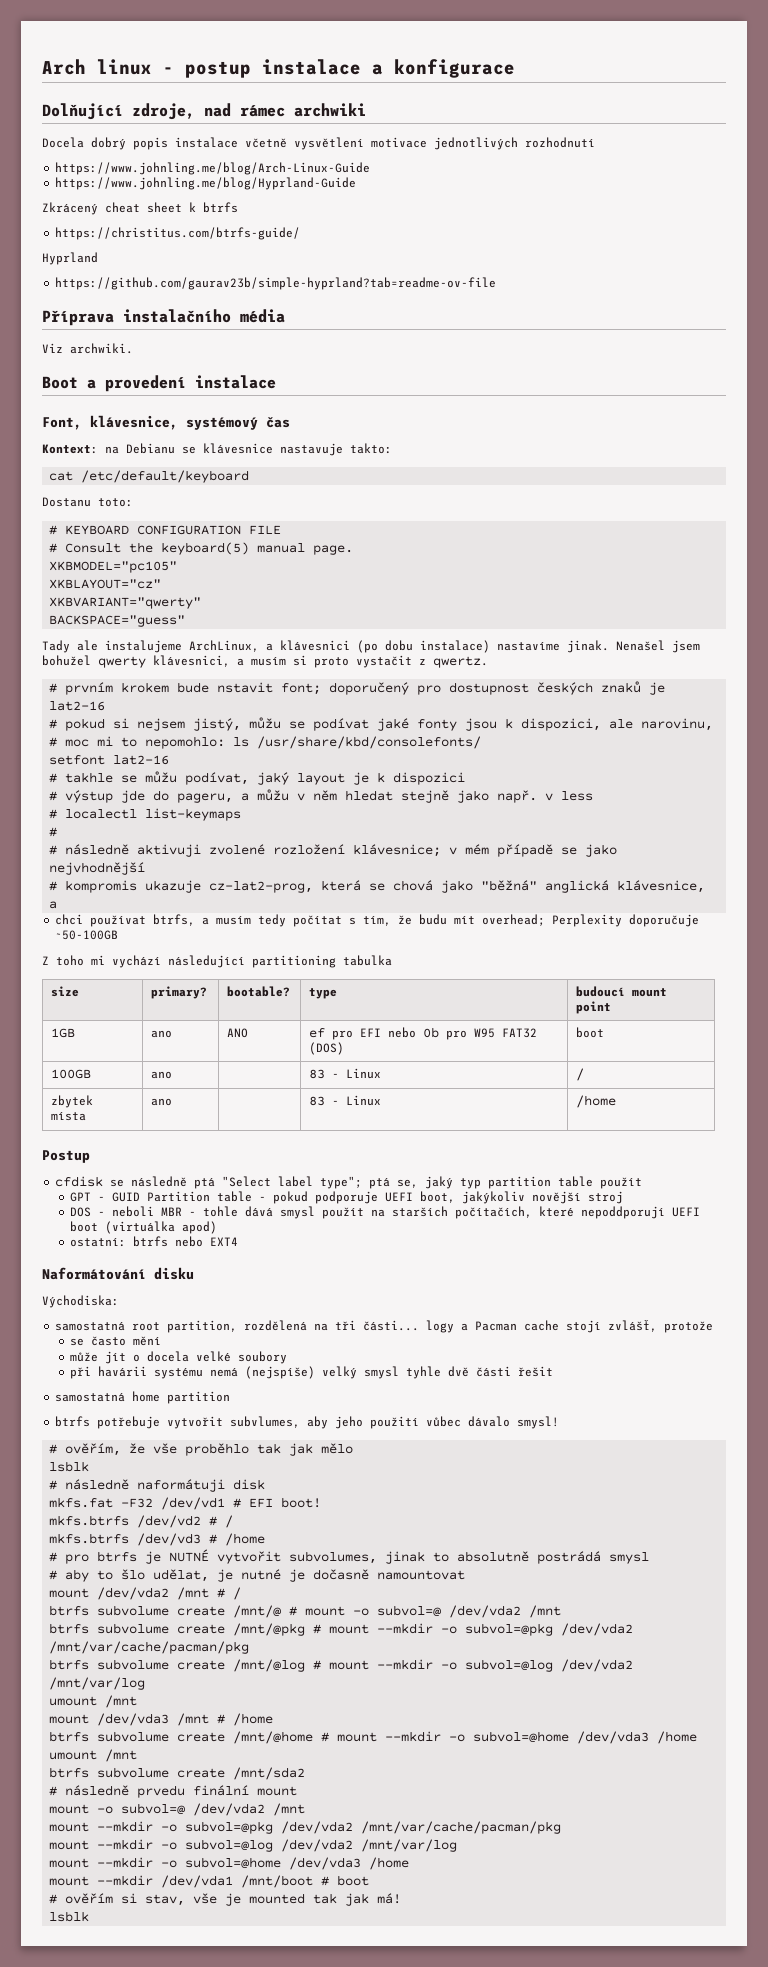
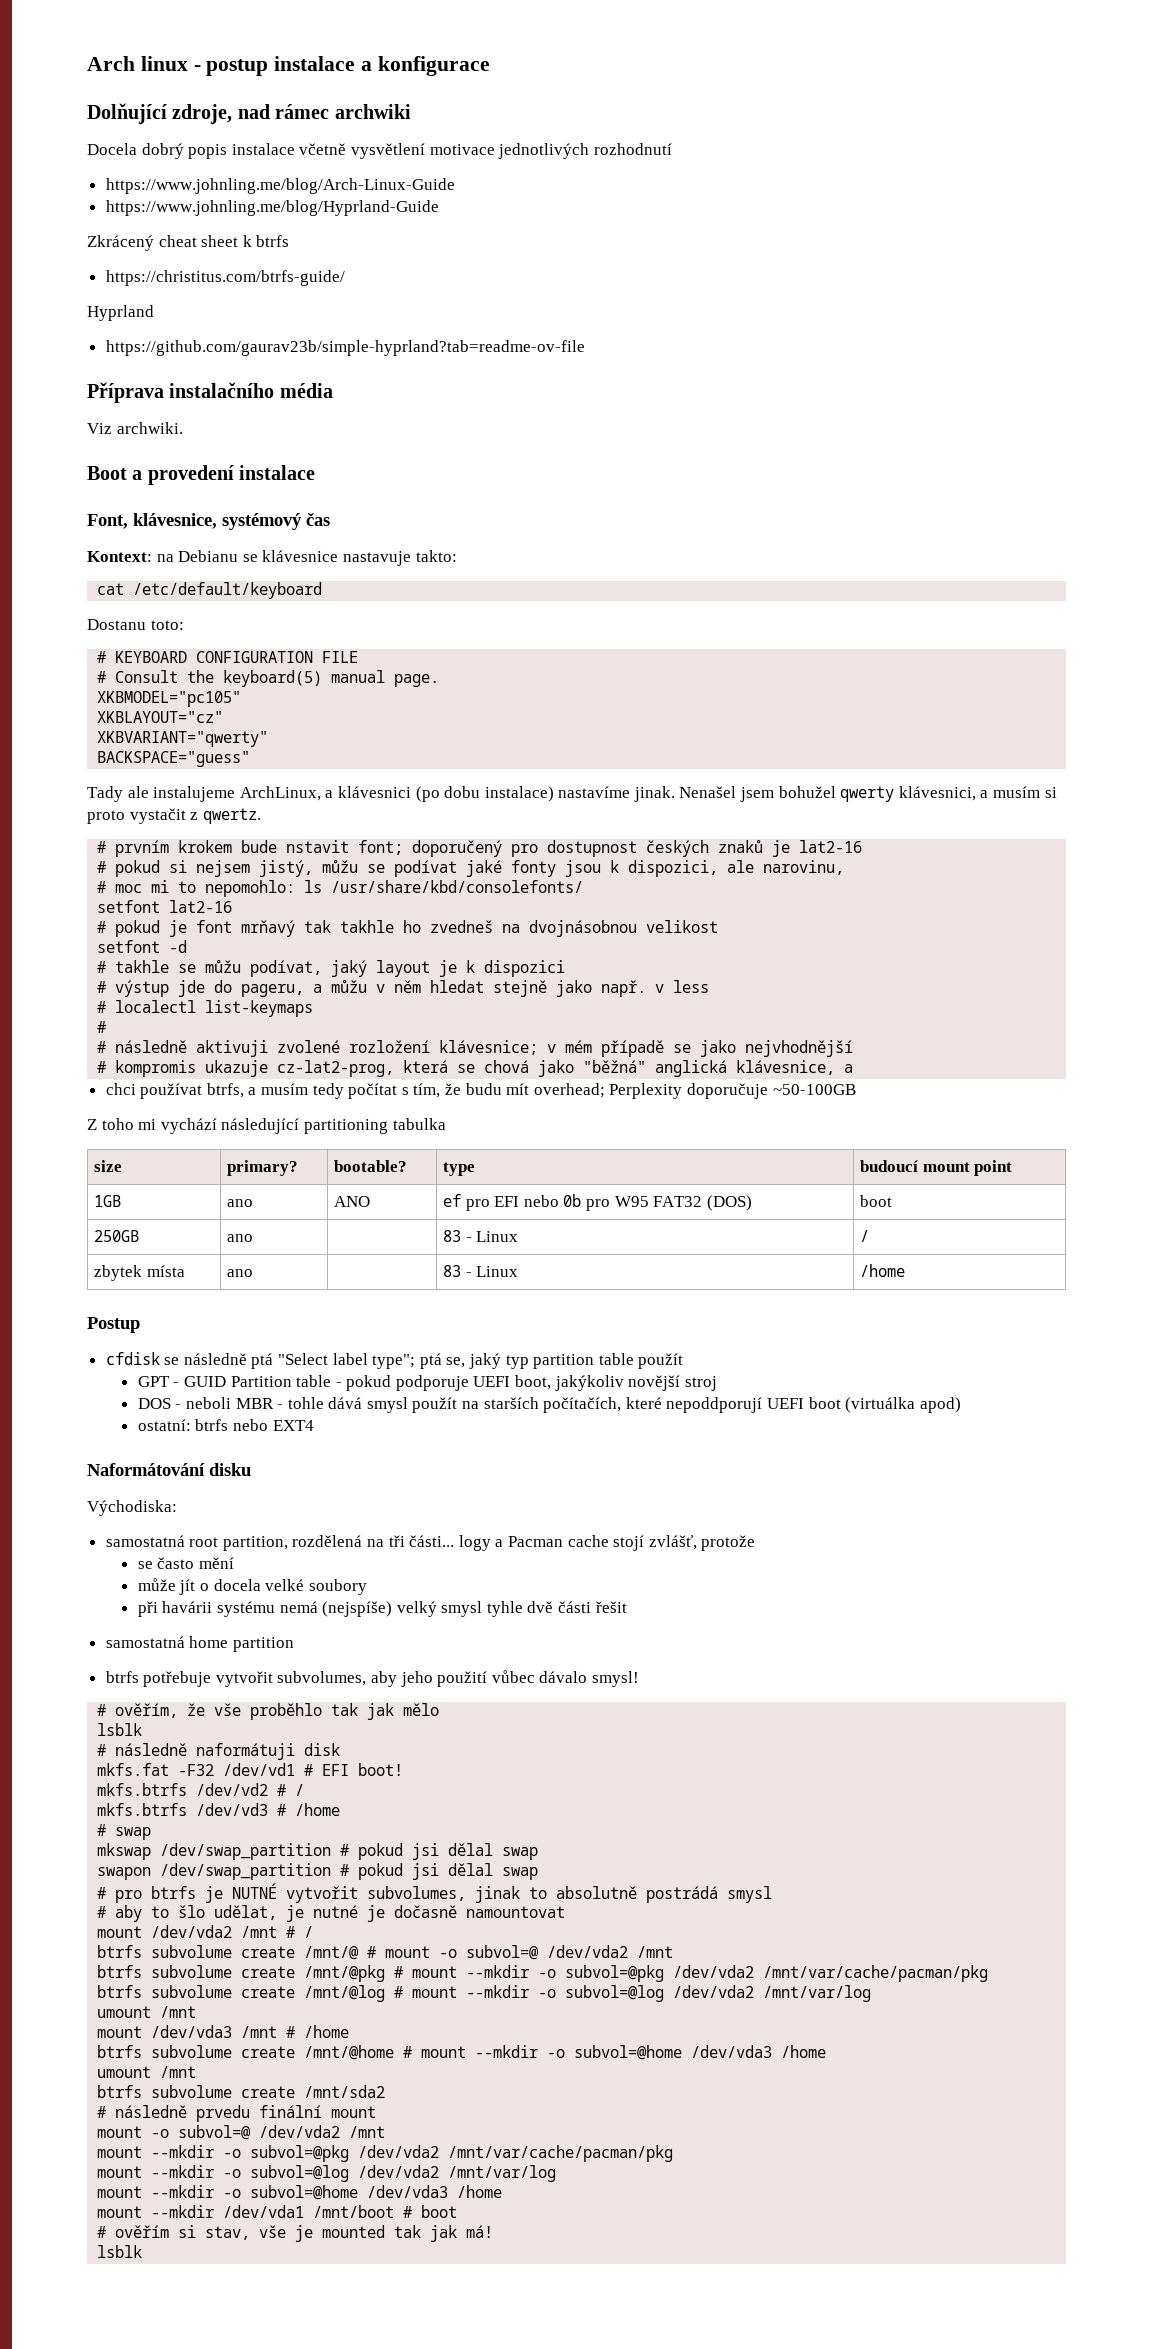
(170, 760) none -> [97,920,719,937] [97,940,188,953] // # pokud je font mrňavý tak takhle ho zvedneš na dvojnásobnou velikost // setfont -d
[51,1069,92,1079] 100GB -> [94,1230,140,1242] 250GB
[230,1416,301,1428] subvlumes, -> [277,1671,367,1686] subvolumes,
(266, 1539) none -> [97,1824,152,1840] [97,1843,539,1860] [97,1863,539,1880] // # swap // mkswap /dev/swap_partition # pokud jsi dělal swap // swapon /dev/swap_partition # pokud jsi dělal swap

